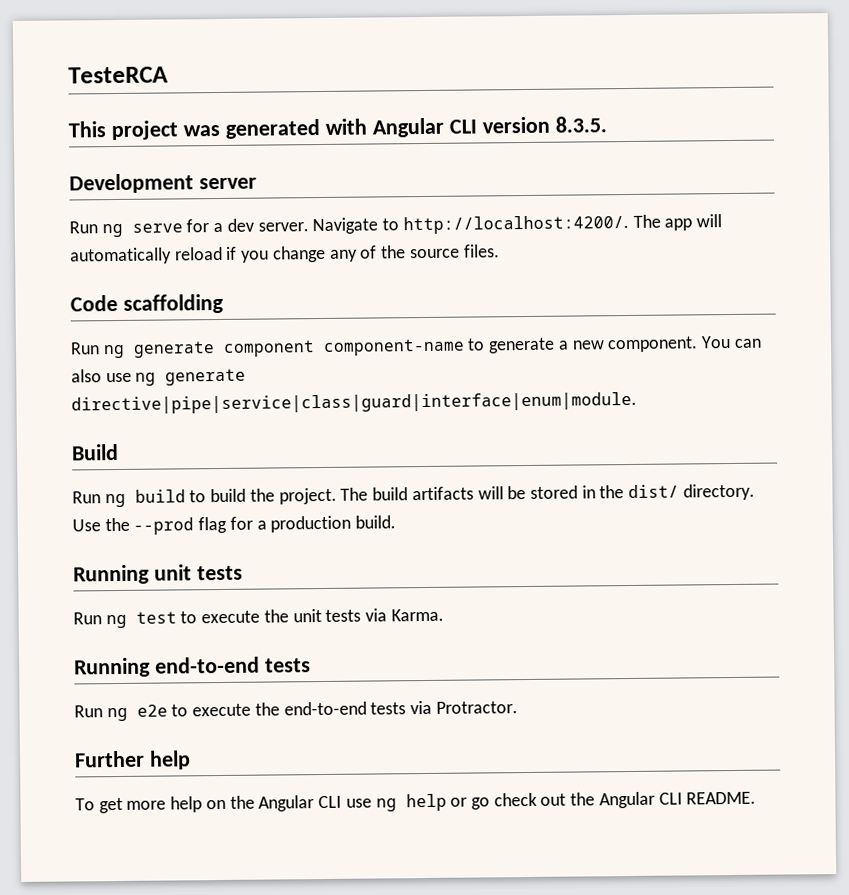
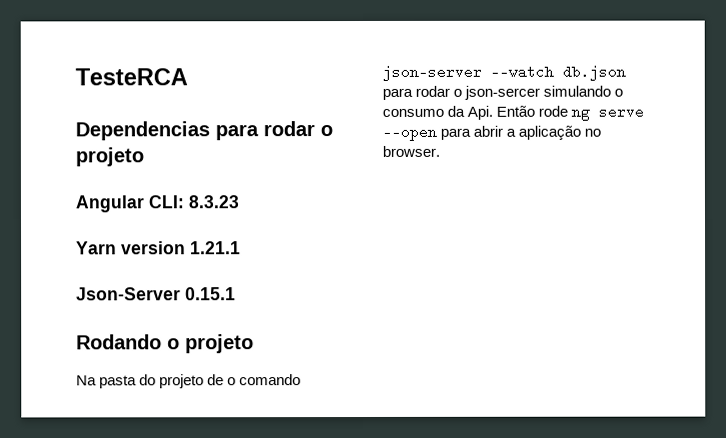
[68,116,607,141] [69,173,257,194] [69,214,722,238] [70,244,500,265] [70,293,224,314] [70,335,762,359] [71,368,247,386] [71,391,637,415] [71,443,119,461] [72,483,755,508] [72,515,397,535] [73,564,243,585] [73,608,444,629] [74,656,311,678] [74,700,518,722] [74,750,191,770] [75,791,757,814] This project was generated with Angular CLI version 8.3.5. // Development server // Run ng serve for a dev server. Navigate to http://localhost:4200/. The app will automatically reload if you change any of the source files. // Code scaffolding // Run ng generate component component-name to generate a new component. You can also use ng generate directive|pipe|service|class|guard|interface|enum|module. // Build // Run ng build to build the project. The build artifacts will be stored in the dist/ directory. Use the --prod flag for a production build. // Running unit tests // Run ng test to execute the unit tests via Karma. // Running end-to-end tests // Run ng e2e to execute the end-to-end tests via Protractor. // Further help // To get more help on the Angular CLI use ng help or go check out the Angular CLI README. -> [75,121,333,141] [75,147,144,167] [75,195,239,213] [76,241,241,255] [76,287,236,301] [76,334,254,354] [76,374,302,389] [382,64,626,81] [382,85,624,100] [382,104,645,121] [382,124,602,141] [382,145,440,157] Dependencias para rodar o projeto // Angular CLI: 8.3.23 // Yarn version 1.21.1 // Json-Server 0.15.1 // Rodando o projeto // Na pasta do projeto de o comando json-server --watch db.json para rodar o json-sercer simulando o consumo da Api. Então rode ng serve --open para abrir a aplicação no browser.

